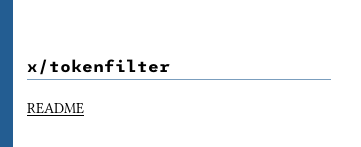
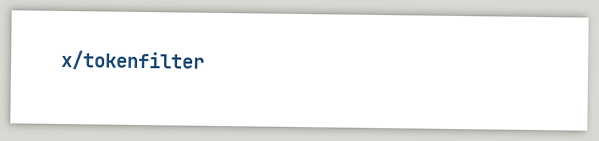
[27,102,84,114] // README -> (205, 60) none

